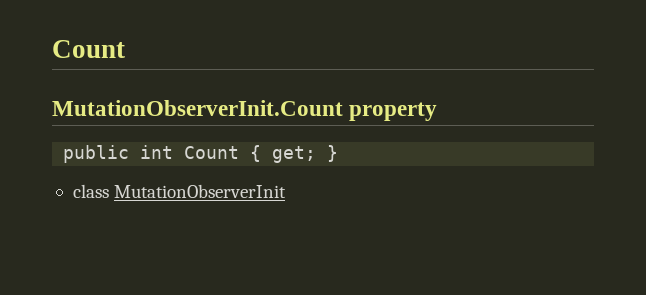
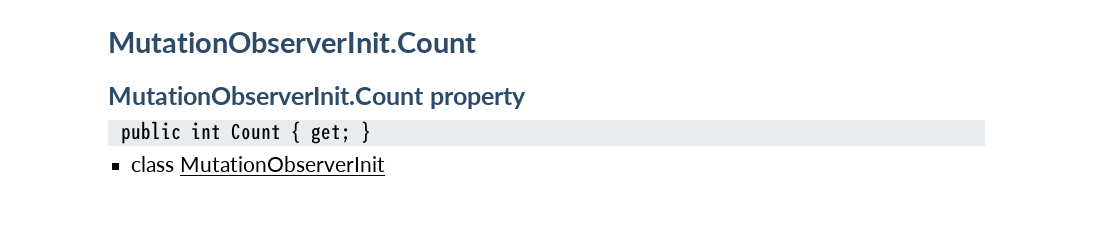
[52,40,125,58] Count -> [108,32,476,53] MutationObserverInit.Count

